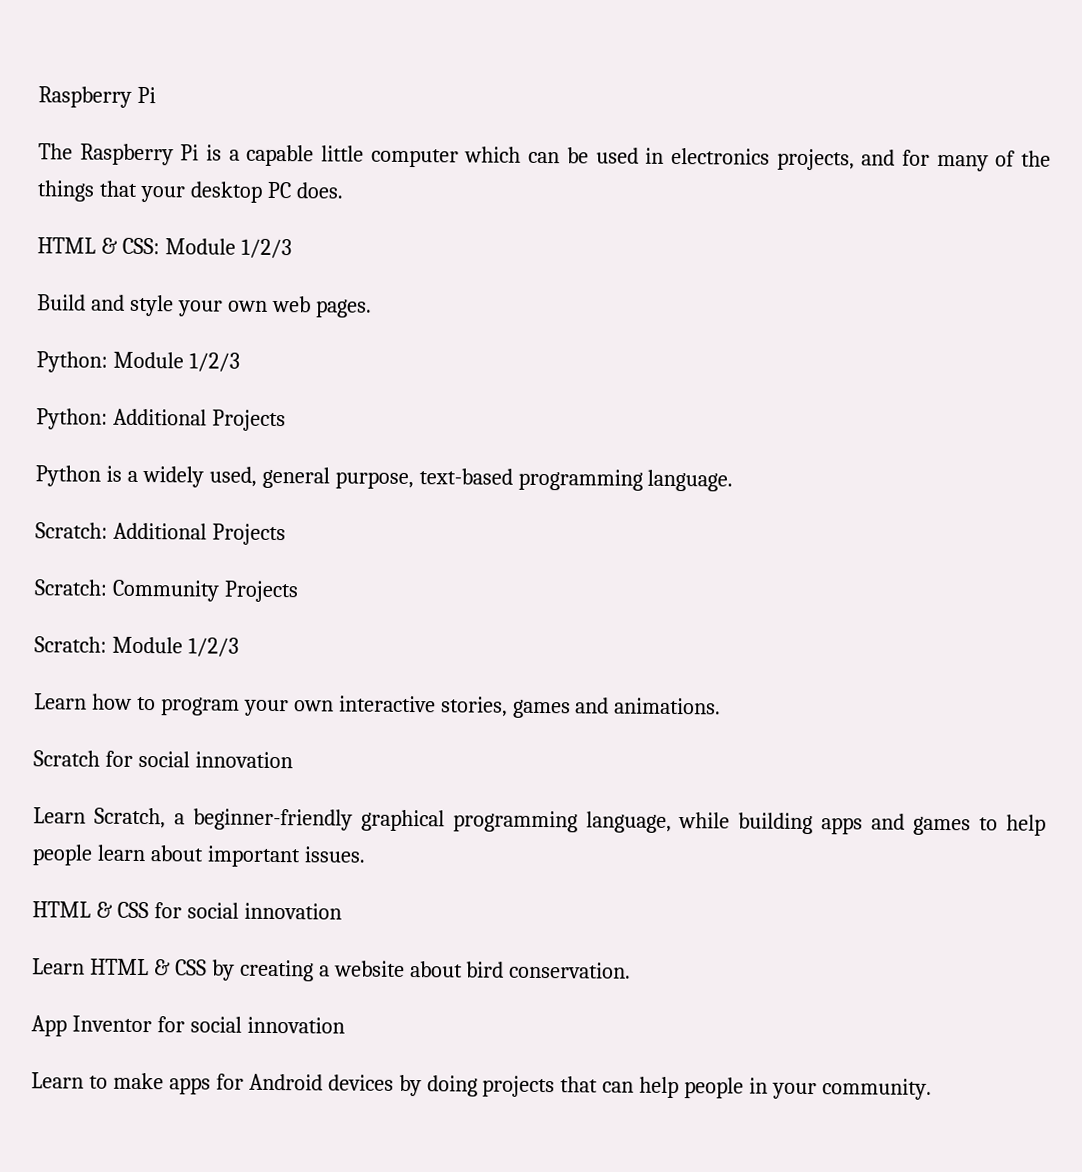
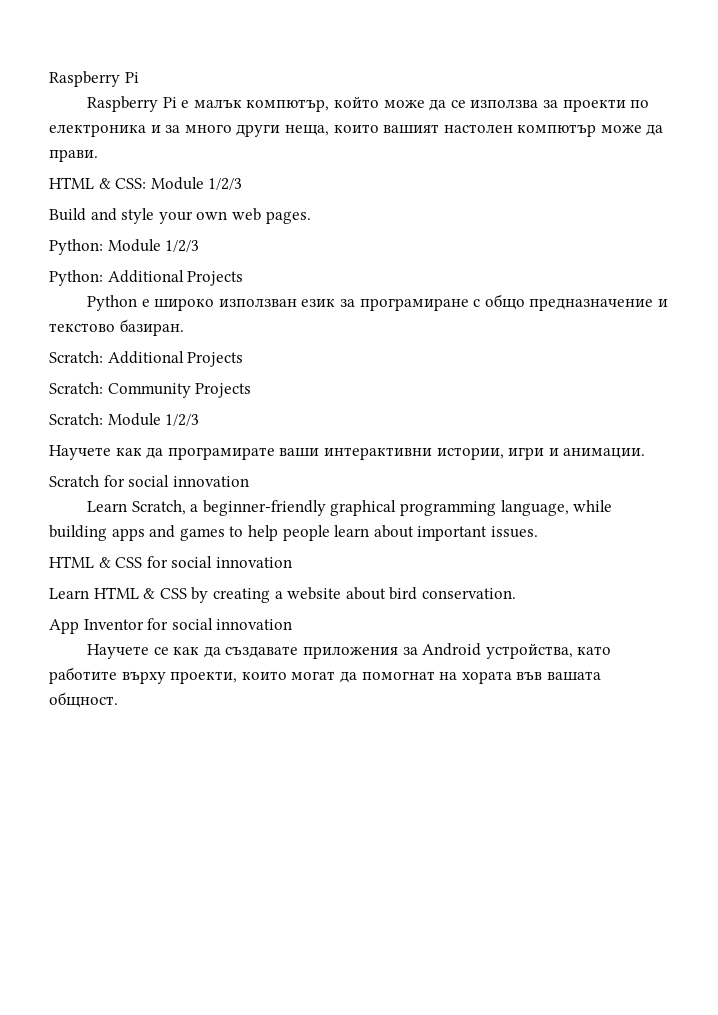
[38,143,1052,172] [37,180,344,203] The Raspberry Pi is a capable little computer which can be used in electronics projects, and for many of the things that your desktop PC does. -> [87,96,650,112] [49,124,664,137] [49,149,98,162] Raspberry Pi е малък компютър, който може да се използва за проекти по електроника и за много други неща, които вашият настолен компютър може да прави.
[105,465,734,492] is a widely used, general purpose, text-based programming language. -> [141,294,668,311] [49,319,184,336] е широко използван език за програмиране с общо предназначение и текстово базиран.
[34,693,722,719] Learn how to program your own interactive stories, games and animations. -> [49,445,646,460] Научете как да програмирате ваши интерактивни истории, игри и анимации.
[31,1072,933,1100] Learn to make apps for Android devices by doing projects that can help people in your community. -> [87,643,612,659] [49,667,601,684] [49,692,118,708] Научете се как да създавате приложения за Android устройства, като работите върху проекти, които могат да помогнат на хората във вашата общност.

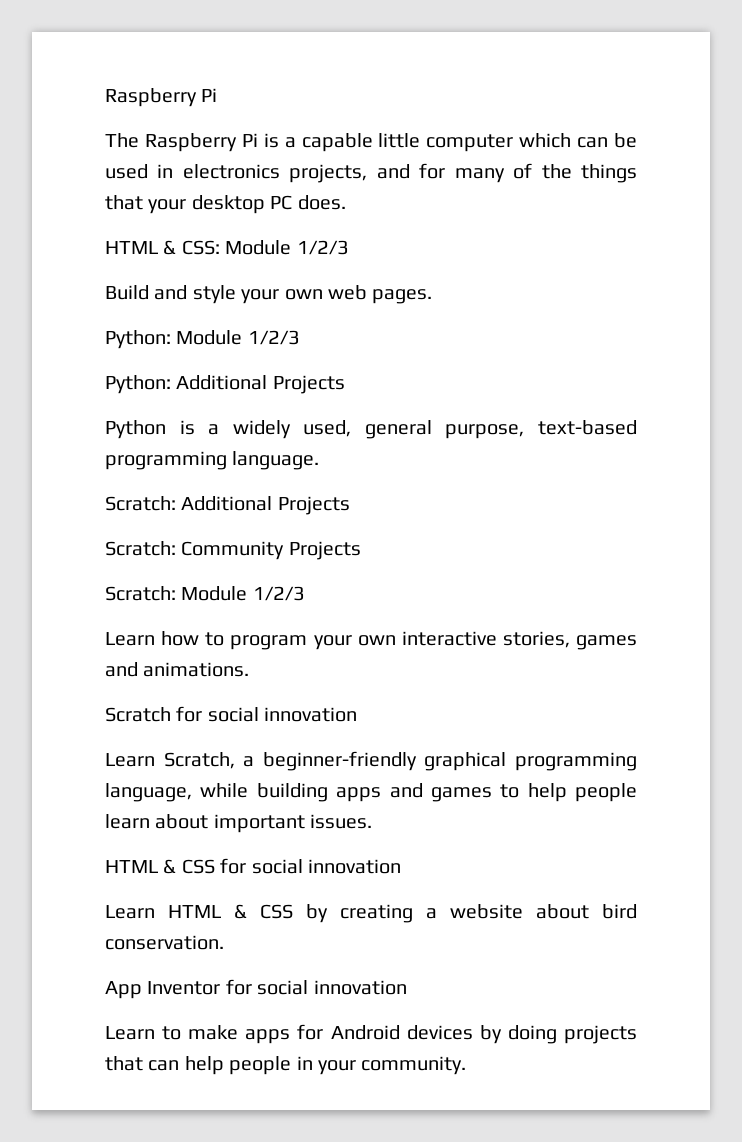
[87,96,650,112] [49,124,664,137] [49,149,98,162] Raspberry Pi е малък компютър, който може да се използва за проекти по електроника и за много други неща, които вашият настолен компютър може да прави. -> [105,133,637,152] [105,163,637,183] [105,195,346,214] The Raspberry Pi is a capable little computer which can be used in electronics projects, and for many of the things that your desktop PC does.
[141,294,668,311] [49,319,184,336] е широко използван език за програмиране с общо предназначение и текстово базиран. -> [179,420,637,439] [105,451,320,470] is a widely used, general purpose, text-based programming language.
[49,445,646,460] Научете как да програмирате ваши интерактивни истории, игри и анимации. -> [105,631,637,650] [105,662,250,677] Learn how to program your own interactive stories, games and animations.
[87,643,612,659] [49,667,601,684] [49,692,118,708] Научете се как да създавате приложения за Android устройства, като работите върху проекти, които могат да помогнат на хората във вашата общност. -> [105,1024,637,1044] [105,1056,467,1075] Learn to make apps for Android devices by doing projects that can help people in your community.

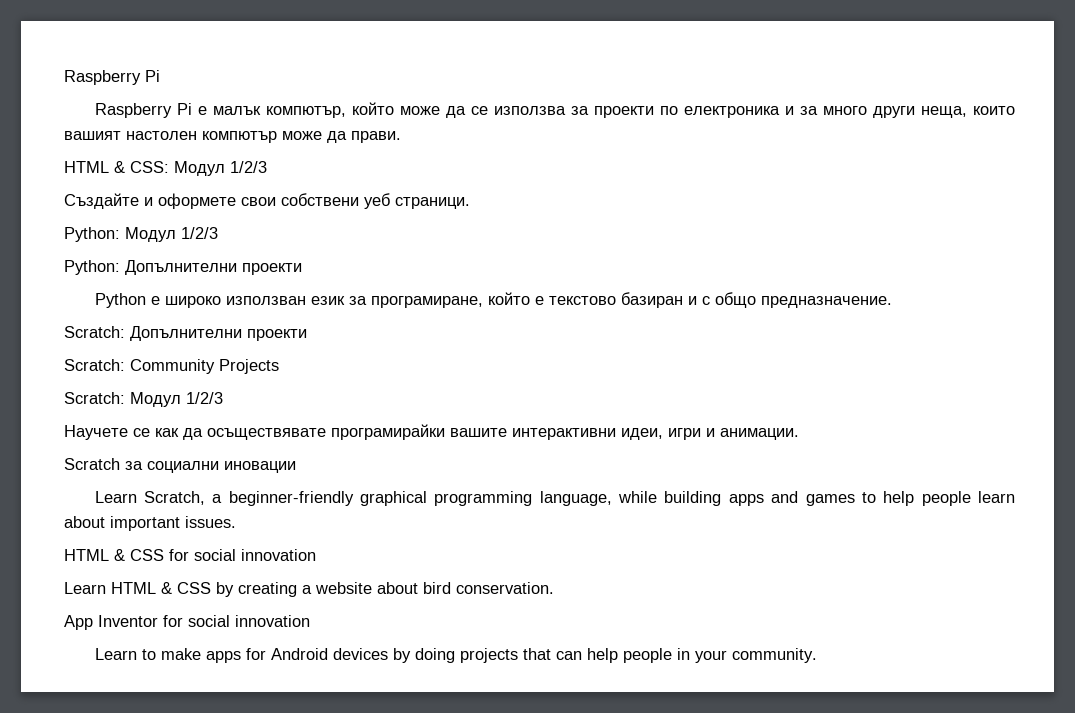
[105,133,637,152] [105,163,637,183] [105,195,346,214] The Raspberry Pi is a capable little computer which can be used in electronics projects, and for many of the things that your desktop PC does. -> [94,102,1016,118] [64,131,401,143] Raspberry Pi е малък компютър, който може да се използва за проекти по електроника и за много други неща, които вашият настолен компютър може да прави.
[225,240,349,255] [105,285,433,304] [105,330,243,349] Module 1/2/3 // Build and style your own web pages. // Python: Module -> [174,161,267,176] [64,193,470,209] [64,227,176,242] Модул 1/2/3 // Създайте и оформете свои собствени уеб страници. // Python: Модул
[176,375,345,394] Additional Projects -> [125,260,302,275] Допълнителни проекти
[179,420,637,439] [105,451,320,470] [105,496,350,515] is a widely used, general purpose, text-based programming language. // Scratch: Additional Projects -> [150,292,892,308] [64,326,307,341] е широко използван език за програмиране, който е текстово базиран и с общо предназначение. // Scratch: Допълнителни проекти
[181,586,305,601] [105,631,637,650] [105,662,250,677] [105,706,358,722] Module 1/2/3 // Learn how to program your own interactive stories, games and animations. // Scratch for social innovation -> [130,392,223,407] [64,424,799,440] [64,458,296,473] Модул 1/2/3 // Научете се как да осъществявате програмирайки вашите интерактивни идеи, игри и анимации. // Scratch за социални иновации

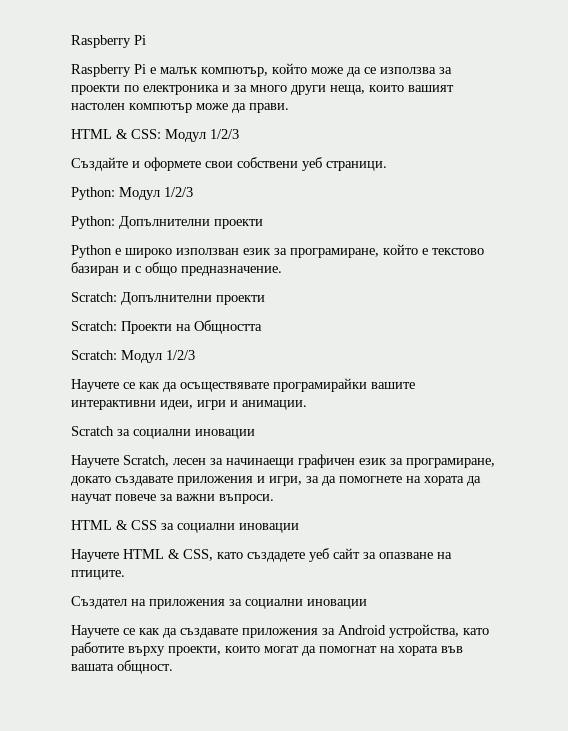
[130,359,279,374] Community Projects -> [121,320,262,334] Проекти на Общността
[94,491,1016,506] [64,516,236,531] [64,549,316,561] [64,582,554,597] [64,615,310,630] [94,648,817,663] Learn Scratch, a beginner-friendly graphical programming language, while building apps and games to help people learn about important issues. // HTML & CSS for social innovation // Learn HTML & CSS by creating a website about bird conservation. // App Inventor for social innovation // Learn to make apps for Android devices by doing projects that can help people in your community. -> [71,454,495,468] [71,476,481,486] [71,494,274,504] [71,520,299,533] [71,548,452,562] [71,570,125,580] [71,596,367,609] [71,624,489,638] [71,642,463,656] [71,660,173,674] Научете Scratch, лесен за начинаещи графичен език за програмиране, докато създавате приложения и игри, за да помогнете на хората да научат повече за важни въпроси. // HTML & CSS за социални иновации // Научете HTML & CSS, като създадете уеб сайт за опазване на птиците. // Създател на приложения за социални иновации // Научете се как да създавате приложения за Android устройства, като работите върху проекти, които могат да помогнат на хората във вашата общност.

